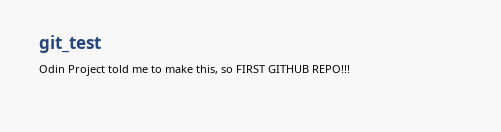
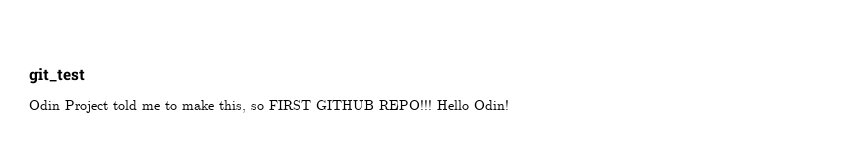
(350, 69) none -> [437,100,509,110] Hello Odin!

